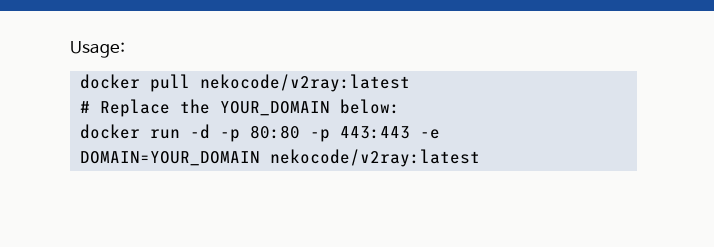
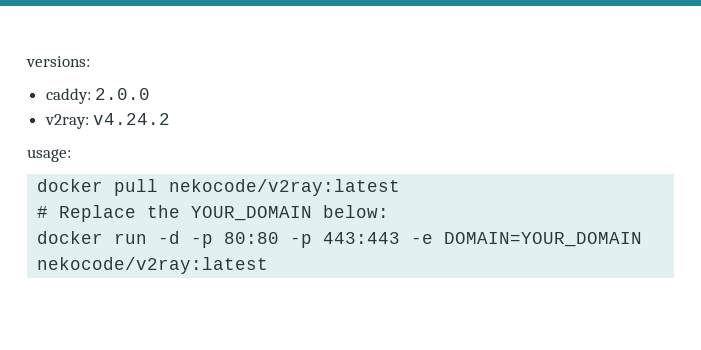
[70,41,125,58] Usage: -> [26,56,90,67] [45,88,151,104] [44,113,171,129] [27,149,71,162] versions: // caddy: 2.0.0 // v2ray: v4.24.2 // usage:

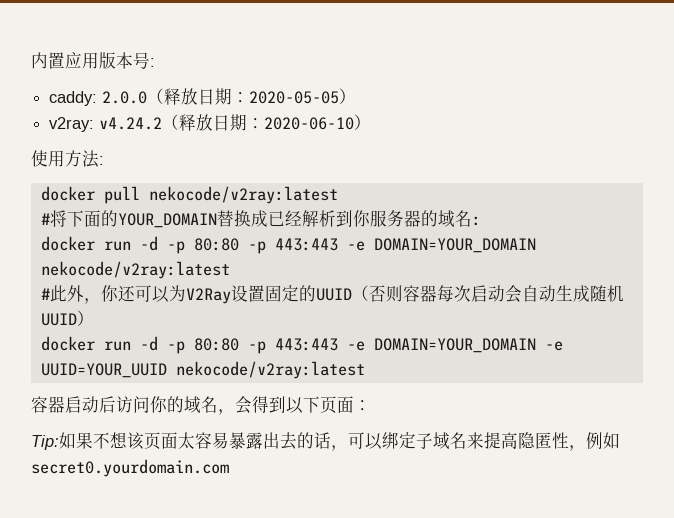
[26,56,90,67] [45,88,151,104] [44,113,171,129] [27,149,71,162] [37,179,401,196] [37,205,390,222] versions: // caddy: 2.0.0 // v2ray: v4.24.2 // usage: // docker pull nekocode/v2ray:latest // # Replace the YOUR_DOMAIN below: -> [31,52,155,69] [49,88,357,106] [49,114,372,132] [31,150,104,168] [40,186,338,204] [40,210,481,228] 内置应用版本号: // caddy: 2.0.0（释放日期：2020-05-05） // v2ray: v4.24.2（释放日期：2020-06-10） // 使用方法: // docker pull nekocode/v2ray:latest // #将下面的YOUR_DOMAIN替换成已经解析到你服务器的域名:
(269, 265) none -> [40,285,624,304] [40,310,94,326] [40,336,563,354] [40,361,365,379] [31,396,371,415] [31,432,620,451] [31,459,229,477] // #此外，你还可以为V2Ray设置固定的UUID（否则容器每次启动会自动生成随机UUID） // docker run -d -p 80:80 -p 443:443 -e DOMAIN=YOUR_DOMAIN -e UUID=YOUR_UUID nekocode/v2ray:latest // 容器启动后访问你的域名，会得到以下页面： // Tip:如果不想该页面太容易暴露出去的话，可以绑定子域名来提高隐匿性，例如secret0.yourdomain.com

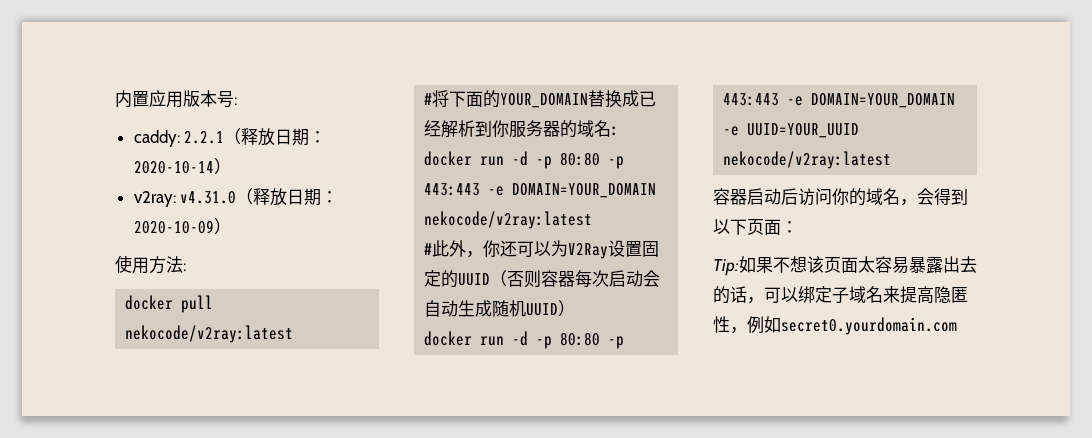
[102,88,340,105] 2.0.0（释放日期：2020-05-05 -> [184,128,327,146] [133,161,214,174] 2.2.1（释放日期：2020-10-14
[99,114,355,131] v4.24.2（释放日期：2020-06-10 -> [180,188,339,206] [133,220,214,234] v4.31.0（释放日期：2020-10-09

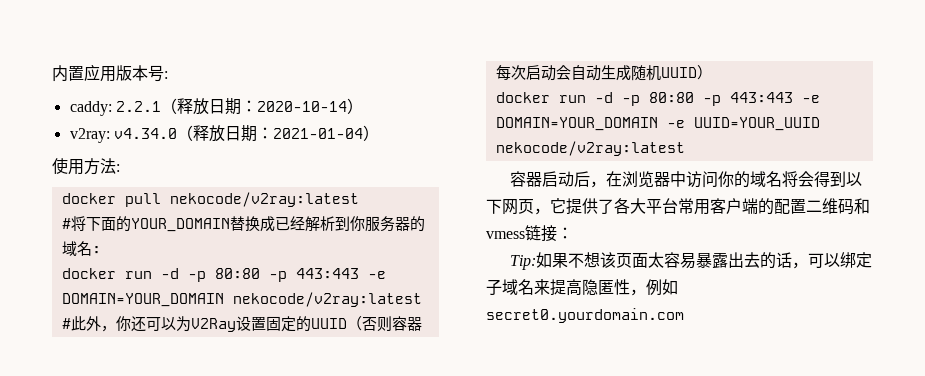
[180,188,339,206] [133,220,214,234] v4.31.0（释放日期：2020-10-09 -> [113,125,363,142] v4.34.0（释放日期：2021-01-04
(798, 196) none -> [590,171,687,188] ，在浏览器中
[900,199,917,206] ， -> [782,171,799,187] 将
[747,219,781,235] 页面 -> [502,198,870,215] [486,225,557,242] 网页，它提供了各大平台常用客户端的配置二维码和vmess链接

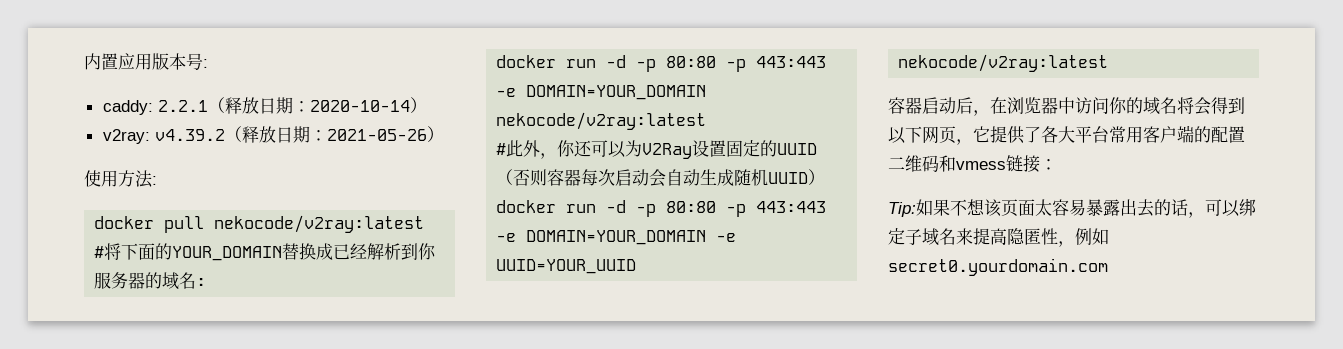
[113,125,363,142] v4.34.0（释放日期：2021-01-04 -> [154,126,427,143] v4.39.2（释放日期：2021-05-26

